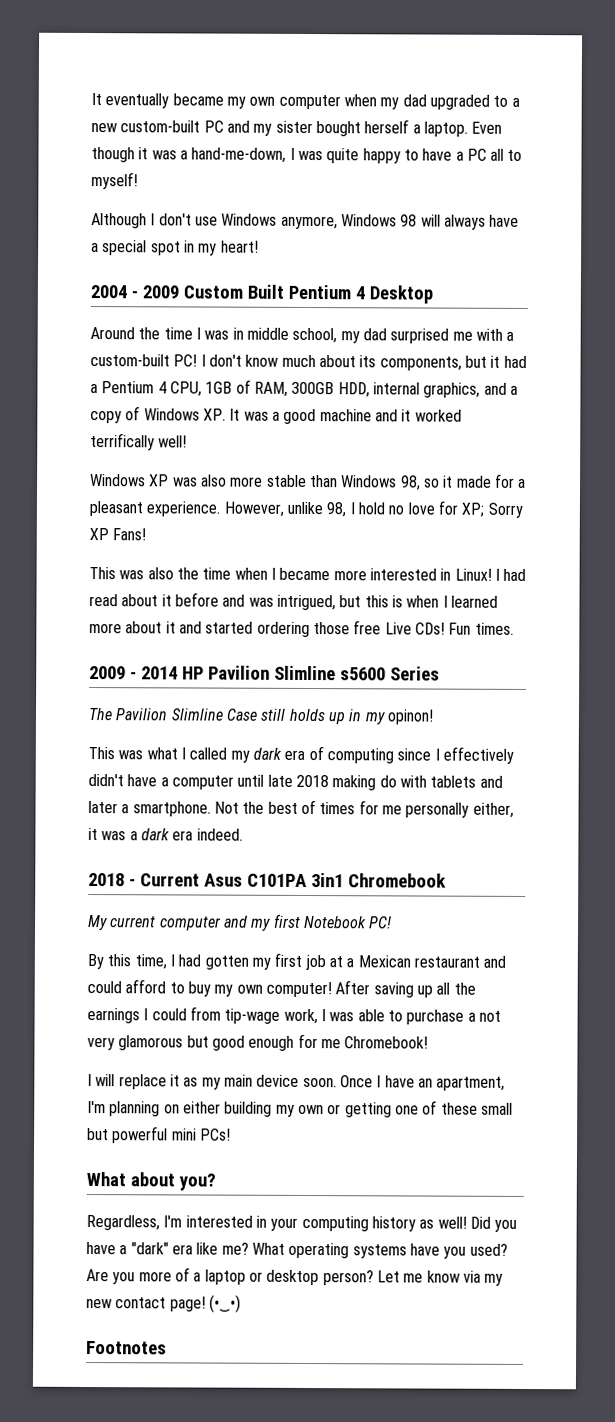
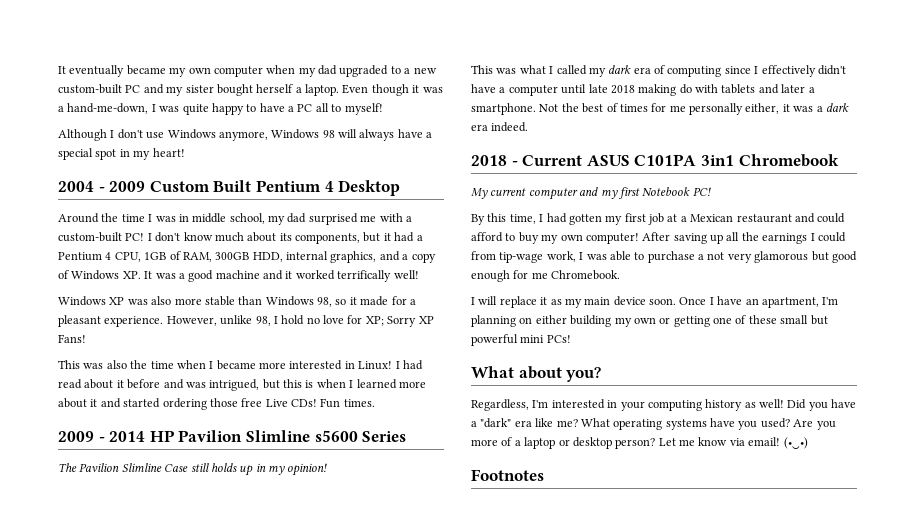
[386,709,434,725] opinon! -> [287,463,328,476] opinion!
[203,873,243,887] Asus -> [586,155,630,166] ASUS
[344,1036,429,1049] Chromebook! -> [551,270,621,280] Chromebook.
[484,1273,504,1286] [86,1296,206,1312] my new contact page! -> [748,437,781,446] email!

